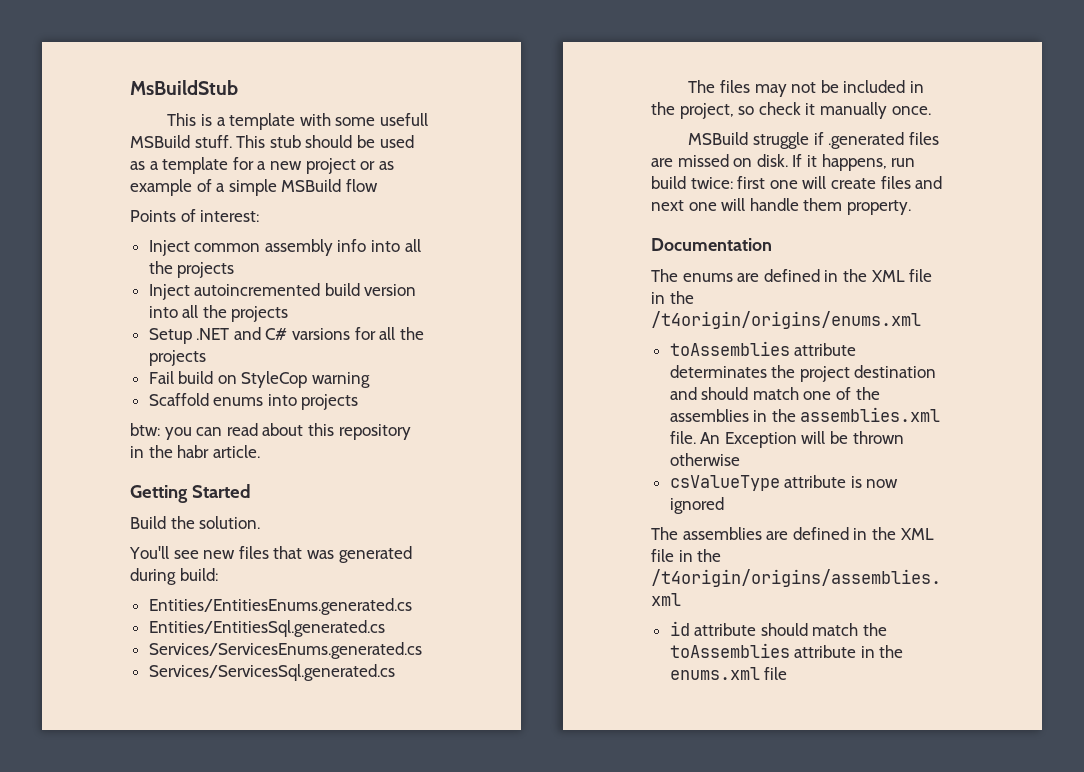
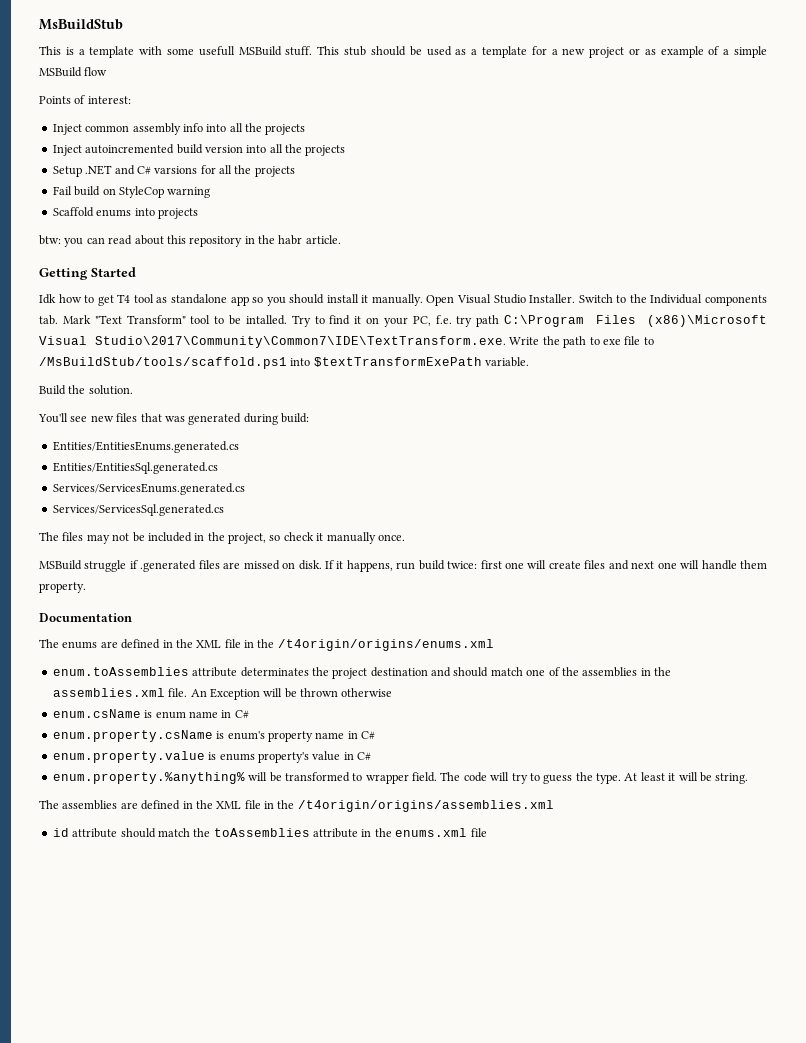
(251, 491) none -> [39,294,768,306] [39,315,767,327] [39,336,654,348] [39,357,530,369] // Idk how to get T4 tool as standalone app so you should install it manually. Open Visual Studio Installer. Switch to the Individual components tab. Mark "Text Transform" tool to be intalled. Try to find it on your PC, f.e. try path C:\Program Files (x86)\Microsoft Visual Studio\2017\Community\Common7\IDE\TextTransform.exe. Write the path to exe file to /MsBuildStub/tools/scaffold.ps1 into $textTransformExePath variable.
[669,341,790,356] toAssemblies -> [52,667,189,676] enum.toAssemblies
[669,475,899,491] [669,497,724,514] csValueType attribute is now ignored -> [52,709,249,719] [52,730,375,742] [52,751,371,763] [52,772,749,784] enum.csName is enum name in C# // enum.property.csName is enum's property name in C# // enum.property.value is enums property's value in C# // enum.property.%anything% will be transformed to wrapper field. The code will try to guess the type. At least it will be string.

